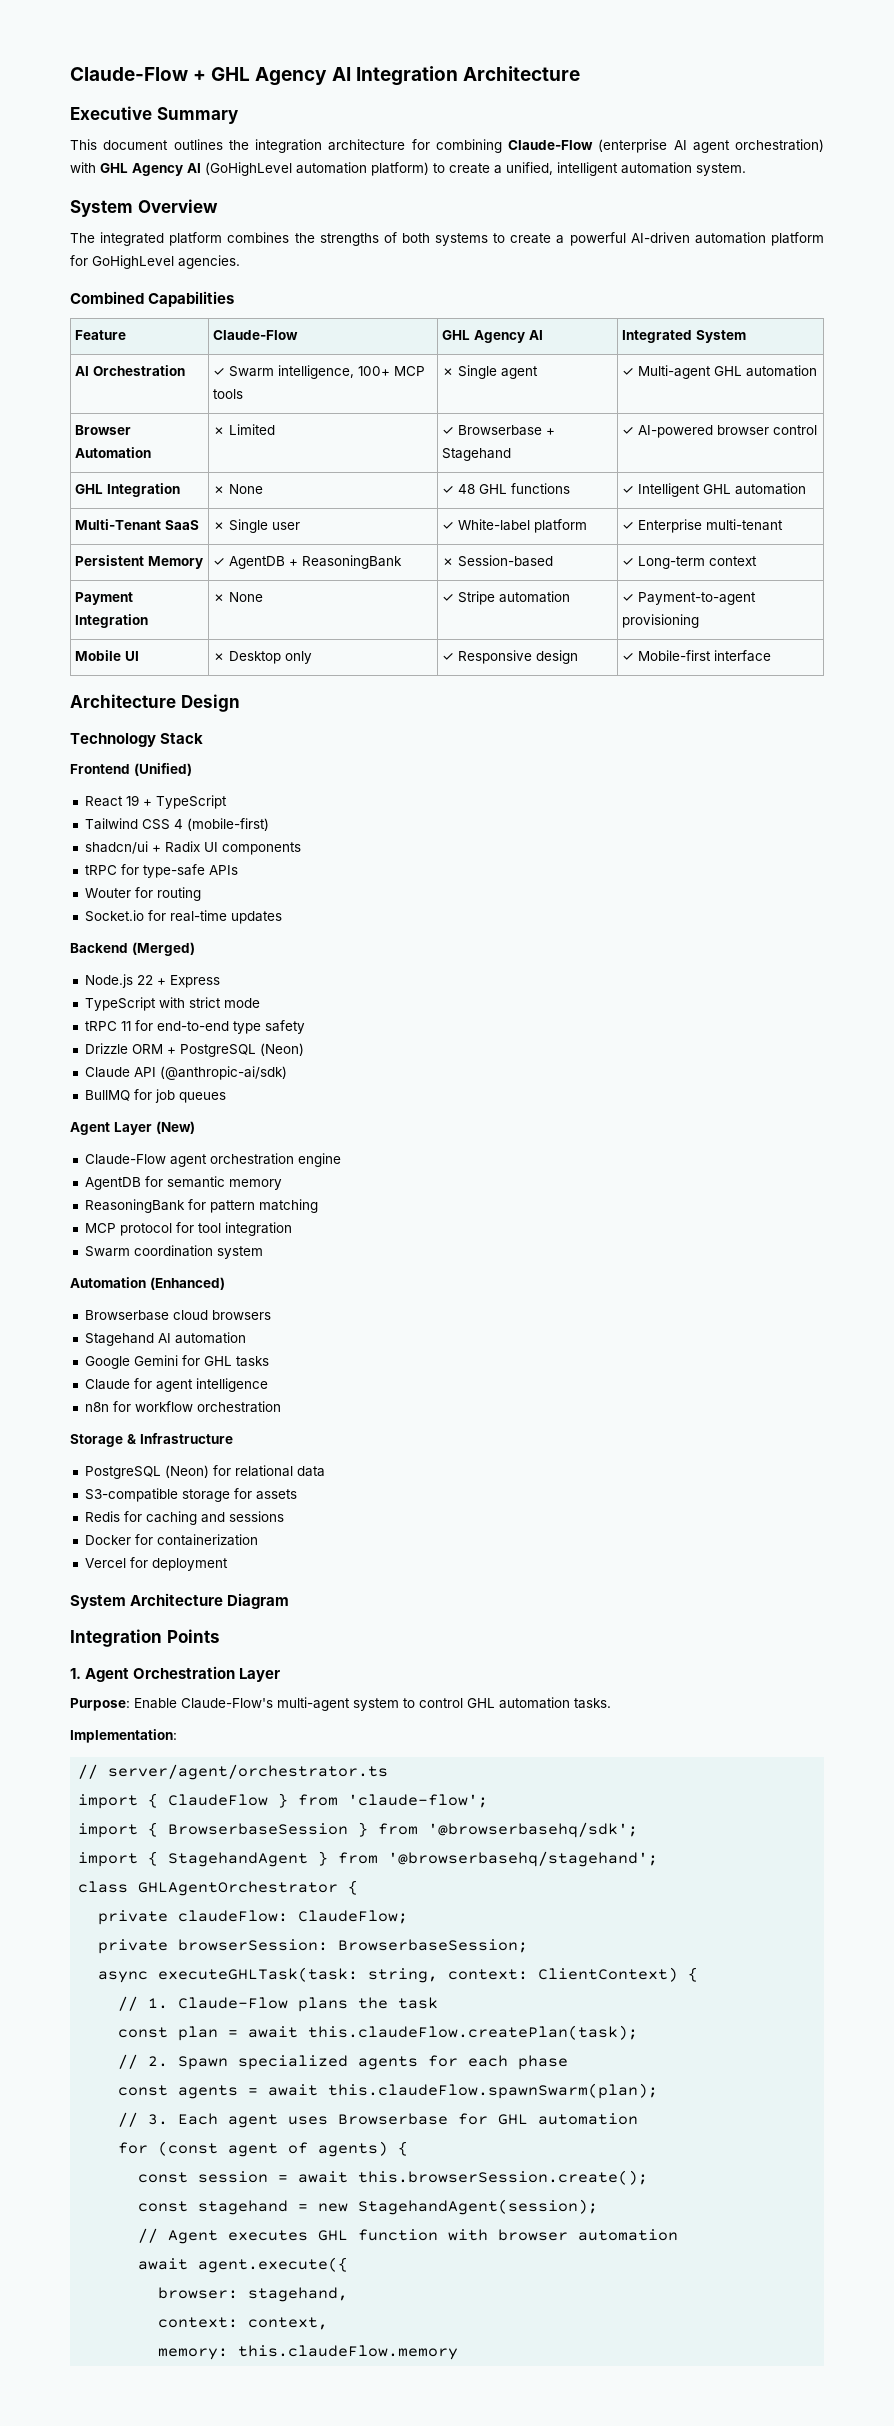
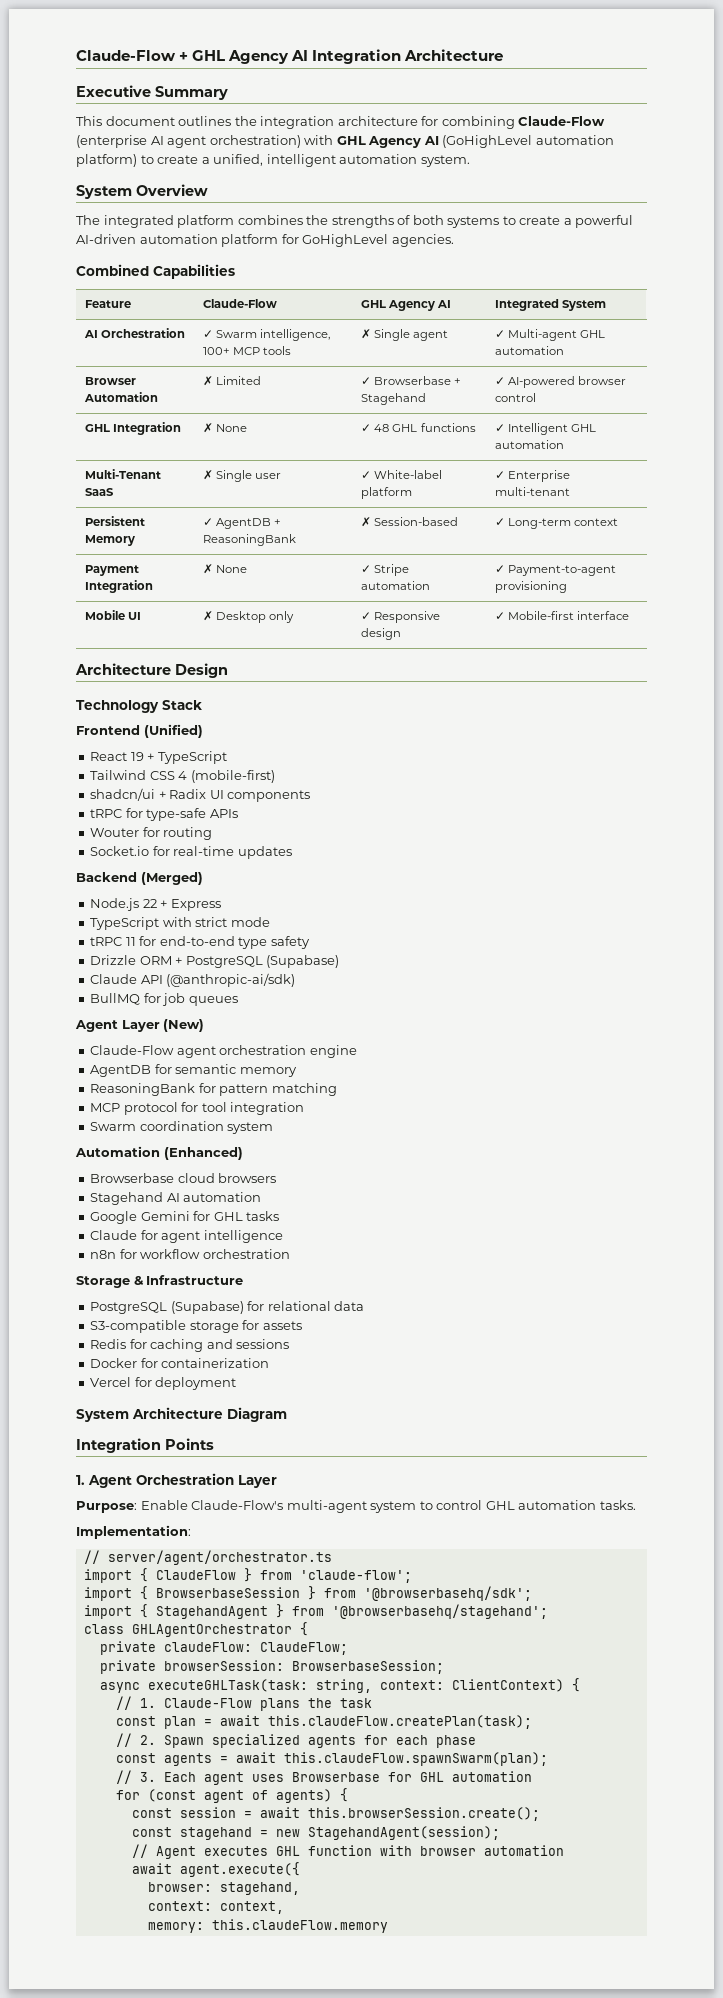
[259,1043,304,1056] (Neon) -> [266,955,340,968] (Supabase)
[164,1465,209,1478] (Neon) -> [170,1301,244,1314] (Supabase)

